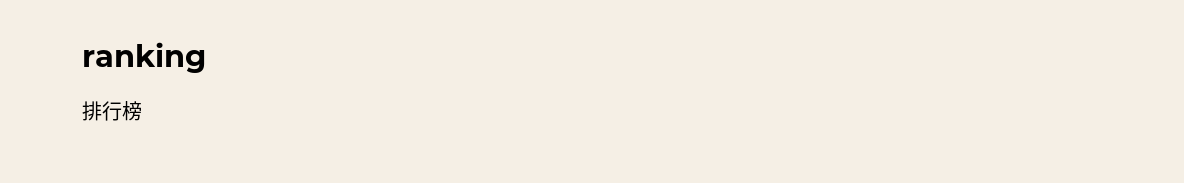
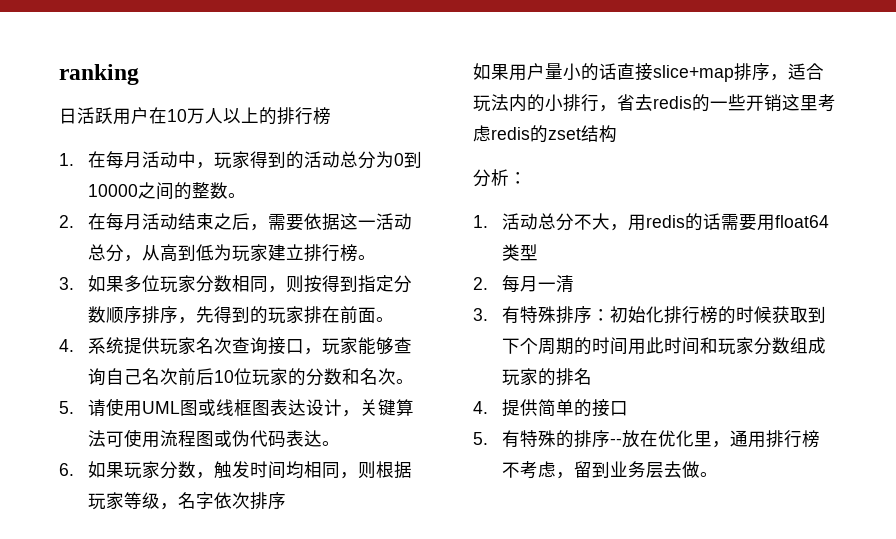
[82,101,142,121] 排行榜 -> [59,107,331,125] [59,151,422,169] [87,182,246,200] [59,213,412,231] [87,244,376,262] [59,275,412,293] [87,306,394,324] [59,337,412,355] [87,368,414,386] [59,398,414,417] [87,429,340,448] [59,461,412,479] [87,492,286,510] [473,63,824,82] [473,94,836,112] [473,125,617,143] [473,169,527,187] [473,213,829,231] [501,244,538,261] [473,275,574,293] [473,306,826,324] [501,337,826,355] [501,368,592,386] [473,399,628,417] [473,430,820,448] [501,461,718,479] 日活跃用户在10万⼈以上的排行榜 // 1.在每月活动中，玩家得到的活动总分为0到10000之间的整数。 // 2.在每月活动结束之后，需要依据这⼀活动总分，从高到低为玩家建立排行榜。 // 3.如果多位玩家分数相同，则按得到指定分数顺序排序，先得到的玩家排在前面。 // 4.系统提供玩家名次查询接口，玩家能够查询自己名次前后10位玩家的分数和名次。 // 5.请使用UML图或线框图表达设计，关键算法可使用流程图或伪代码表达。 // 6.如果玩家分数，触发时间均相同，则根据玩家等级，名字依次排序 // 如果用户量小的话直接slice+map排序，适合玩法内的小排行，省去redis的一些开销这里考虑redis的zset结构 // 分析： // 1.活动总分不大，用redis的话需要用float64类型 // 2.每月一清 // 3.有特殊排序：初始化排行榜的时候获取到下个周期的时间用此时间和玩家分数组成玩家的排名 // 4.提供简单的接口 // 5.有特殊的排序--放在优化里，通用排行榜不考虑，留到业务层去做。

